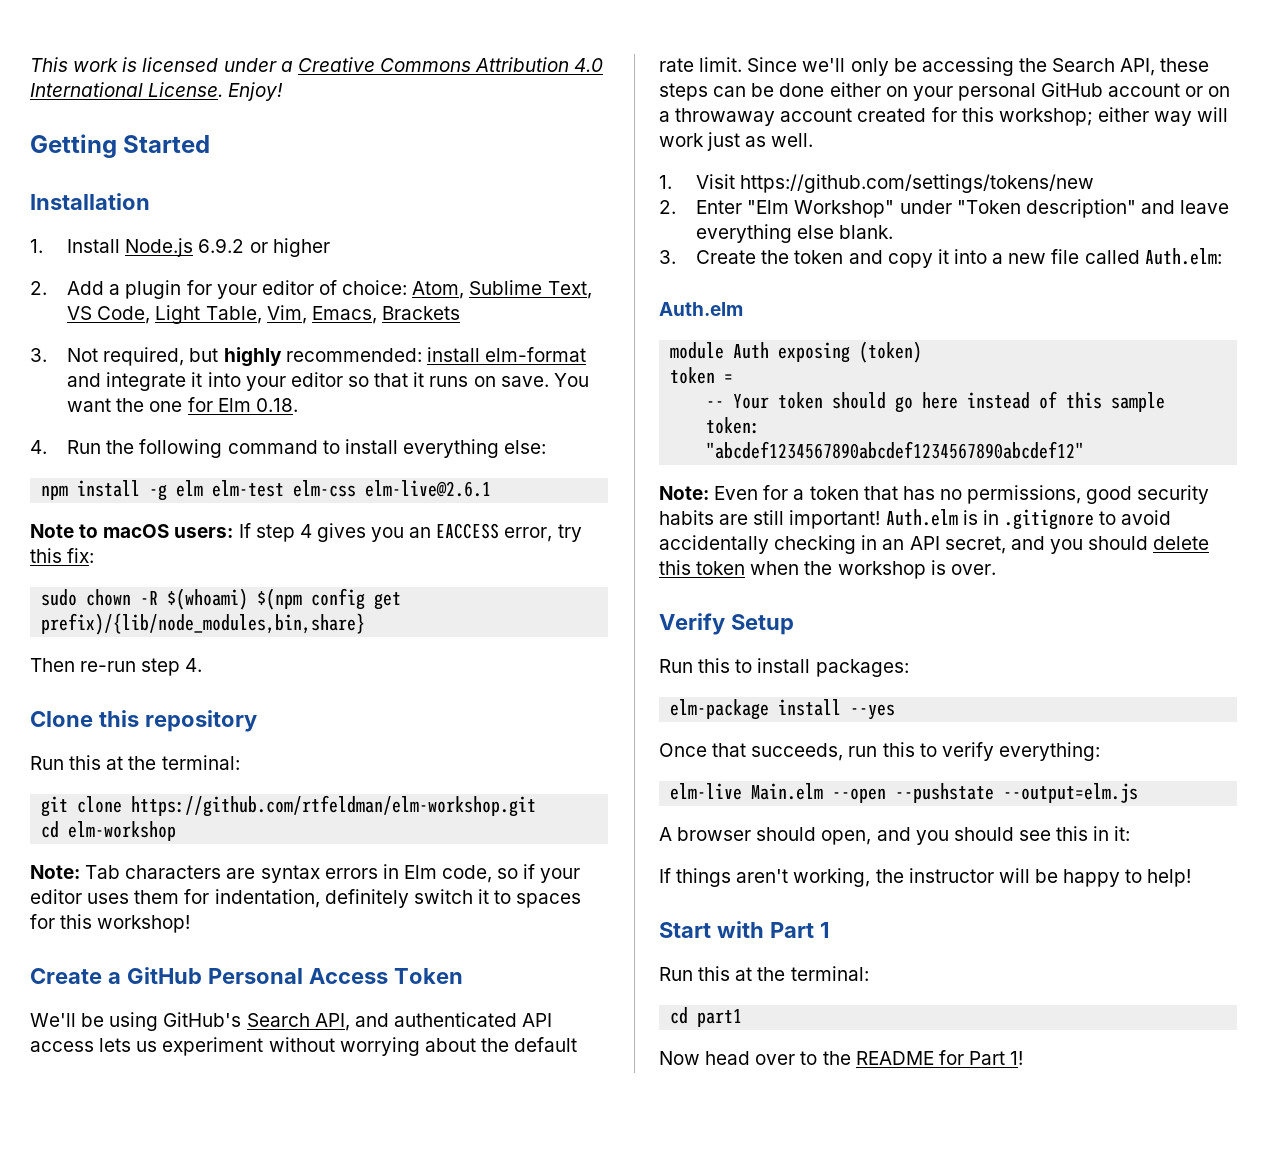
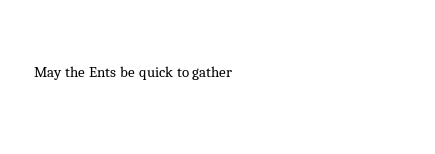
[30,57,604,72] [30,82,284,101] [30,134,211,158] [30,193,150,210] [30,238,330,257] [30,280,592,299] [67,305,460,324] [30,347,586,367] [67,372,589,391] [67,397,298,412] [30,439,547,458] [41,480,492,501] [30,523,582,542] [30,548,95,563] [41,588,402,610] [41,613,366,635] [30,658,203,676] [30,710,257,732] [30,755,240,770] [41,795,537,817] [41,821,177,841] [30,864,581,883] [30,889,582,908] [30,914,191,933] [30,967,463,984] [30,1012,553,1031] [30,1037,578,1056] [659,57,1210,76] [659,82,1231,101] [659,107,1229,126] [659,132,814,151] [659,174,1095,193] [659,199,1230,218] [696,224,894,243] [659,248,1222,268] [659,302,743,316] [670,341,923,363] [670,367,734,384] [706,391,1166,413] [706,417,761,434] [706,441,1085,459] [659,485,1210,504] [659,509,1172,530] [659,535,1210,554] [659,560,996,579] [659,613,794,635] [659,658,909,677] [670,699,896,720] [659,742,1100,761] [670,783,1139,803] [659,826,1131,845] [659,868,1192,887] [659,921,829,938] [659,966,869,981] [670,1007,743,1027] [659,1050,1024,1065] This work is licensed under a Creative Commons Attribution 4.0 International License. Enjoy! // Getting Started // Installation // 1. Install Node.js 6.9.2 or higher // 2. Add a plugin for your editor of choice: Atom, Sublime Text, VS Code, Light Table, Vim, Emacs, Brackets // 3. Not required, but highly recommended: install elm-format and integrate it into your editor so that it runs on save. You want the one for Elm 0.18. // 4. Run the following command to install everything else: // npm install -g elm elm-test elm-css elm-live@2.6.1 // Note to macOS users: If step 4 gives you an EACCESS error, try this fix: // sudo chown -R $(whoami) $(npm config get prefix)/{lib/node_modules,bin,share} // Then re-run step 4. // Clone this repository // Run this at the terminal: // git clone https://github.com/rtfeldman/elm-workshop.git // cd elm-workshop // Note: Tab characters are syntax errors in Elm code, so if your editor uses them for indentation, definitely switch it to spaces for this workshop! // Create a GitHub Personal Access Token // We'll be using GitHub's Search API, and authenticated API access lets us experiment without worrying about the default rate limit. Since we'll only be accessing the Search API, these steps can be done either on your personal GitHub account or on a throwaway account created for this workshop; either way will work just as well. // 1. Visit https://github.com/settings/tokens/new // 2. Enter "Elm Workshop" under "Token description" and leave everything else blank. // 3. Create the token and copy it into a new file called Auth.elm: // Auth.elm // module Auth exposing (token) // token = // -- Your token should go here instead of this sample token: // "abcdef1234567890abcdef1234567890abcdef12" // Note: Even for a token that has no permissions, good security habits are still important! Auth.elm is in .gitignore to avoid accidentally checking in an API secret, and you should delete this token when the workshop is over. // Verify Setup // Run this to install packages: // elm-package install --yes // Once that succeeds, run this to verify everything: // elm-live Main.elm --open --pushstate --output=elm.js // A browser should open, and you should see this in it: // If things aren't working, the instructor will be happy to help! // Start with Part 1 // Run this at the terminal: // cd part1 // Now head over to the README for Part 1! -> [34,66,233,80] May the Ents be quick to gather

